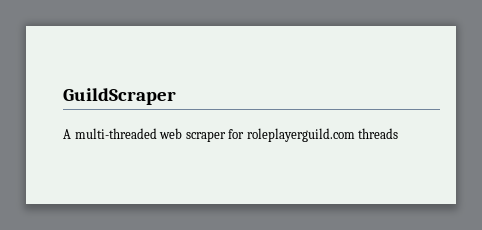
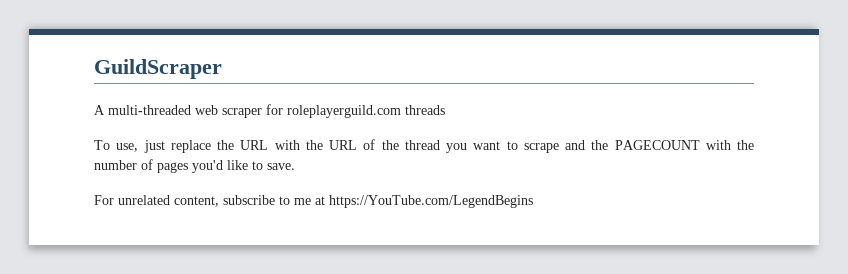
(399, 133) none -> [94,139,754,153] [94,159,295,173] [94,195,533,208] // To use, just replace the URL with the URL of the thread you want to scrape and the PAGECOUNT with the number of pages you'd like to save. // For unrelated content, subscribe to me at https://YouTube.com/LegendBegins

